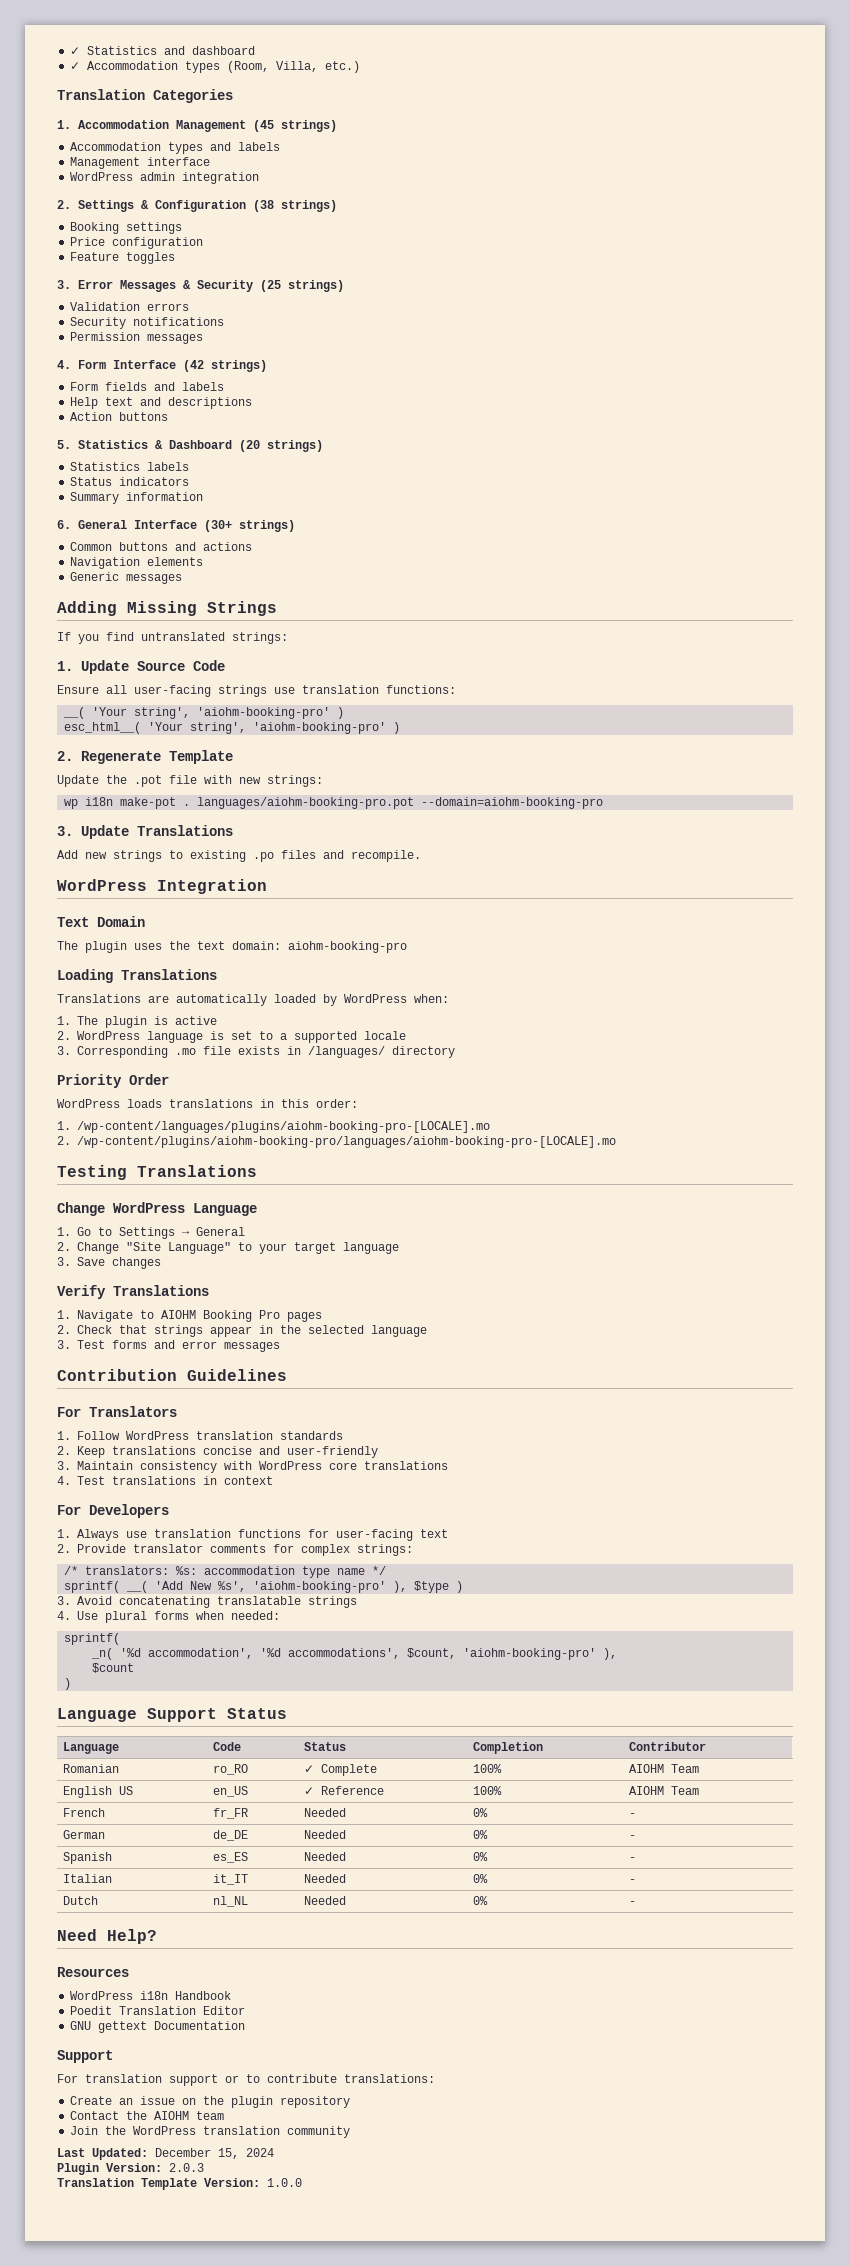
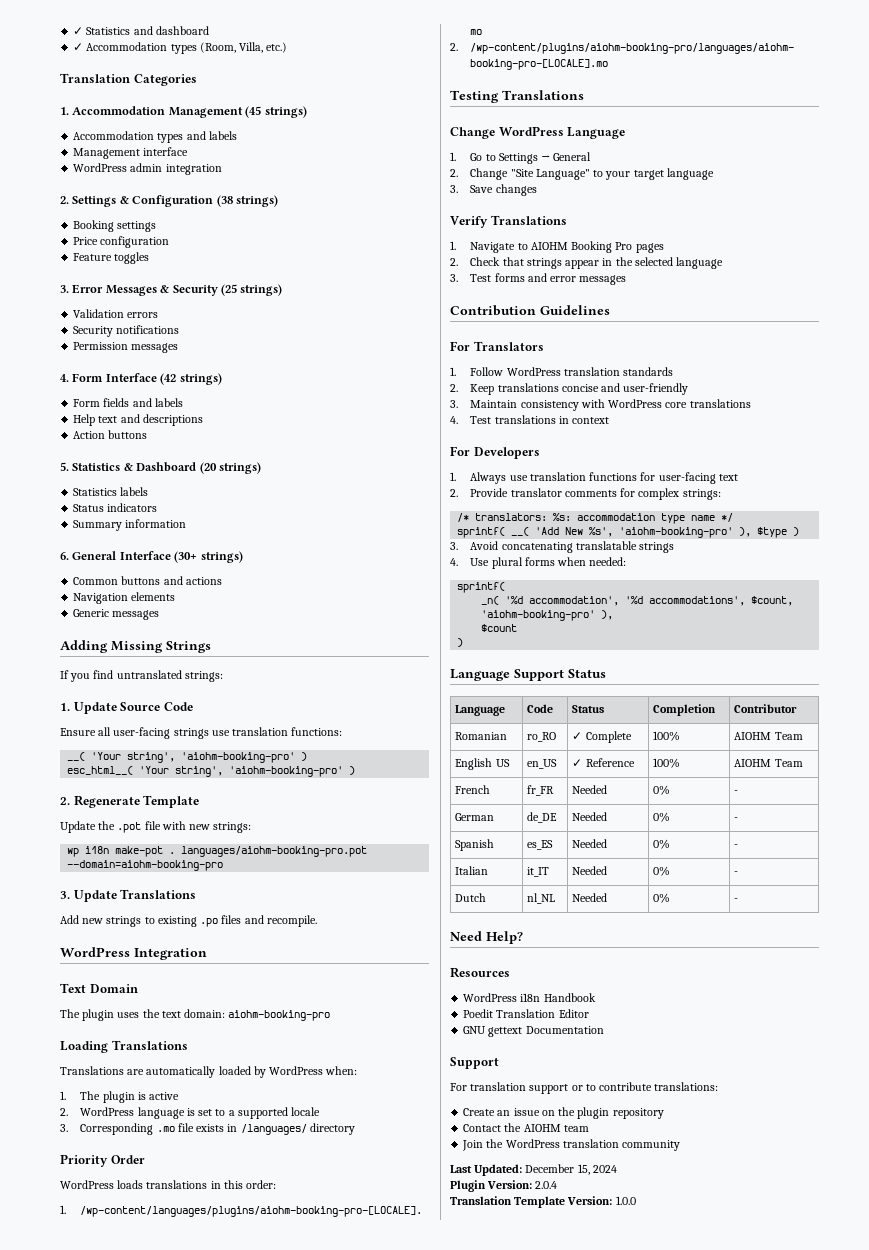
[169,2163,204,2172] 2.0.3 -> [535,1181,558,1189] 2.0.4

